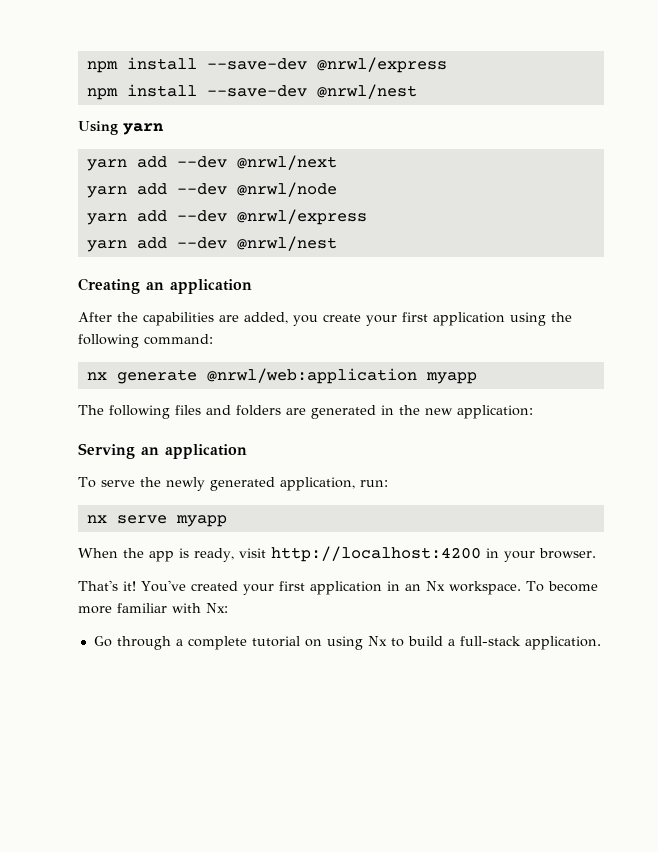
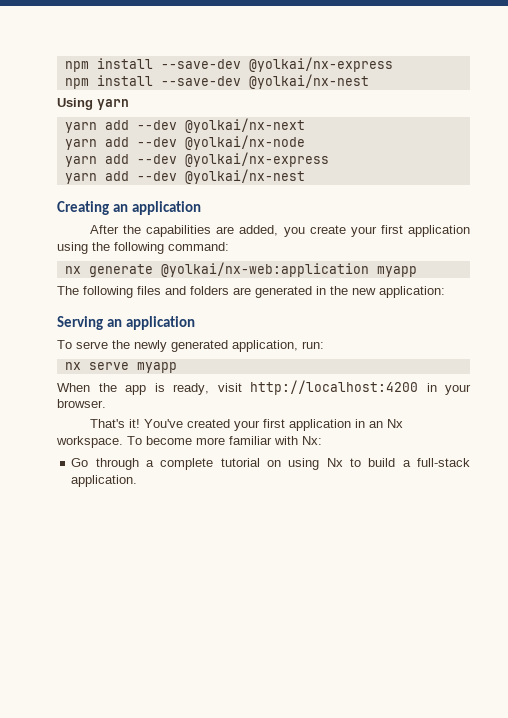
[86,57,447,73] [86,84,417,100] npm install --save-dev @nrwl/express // npm install --save-dev @nrwl/nest -> [64,57,393,72] [64,74,369,89] npm install --save-dev @yolkai/nx-express // npm install --save-dev @yolkai/nx-nest
[236,155,337,170] [86,182,337,198] [86,209,367,225] [86,236,337,252] @nrwl/next // yarn add --dev @nrwl/node // yarn add --dev @nrwl/express // yarn add --dev @nrwl/nest -> [184,118,305,133] [64,135,305,150] [64,152,329,167] [64,169,305,184] @yolkai/nx-next // yarn add --dev @yolkai/nx-node // yarn add --dev @yolkai/nx-express // yarn add --dev @yolkai/nx-nest
[206,368,417,384] @nrwl/web:application -> [160,262,369,277] @yolkai/nx-web:application

